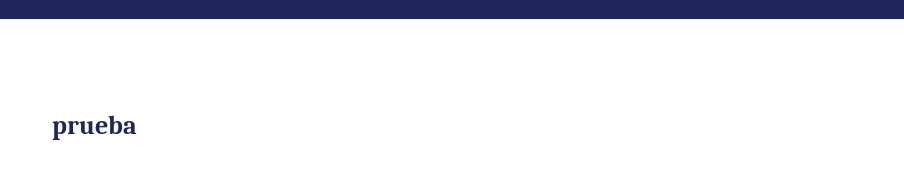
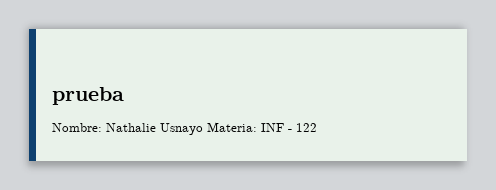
(137, 127) none -> [52,122,317,135] // Nombre: Nathalie Usnayo Materia: INF - 122

